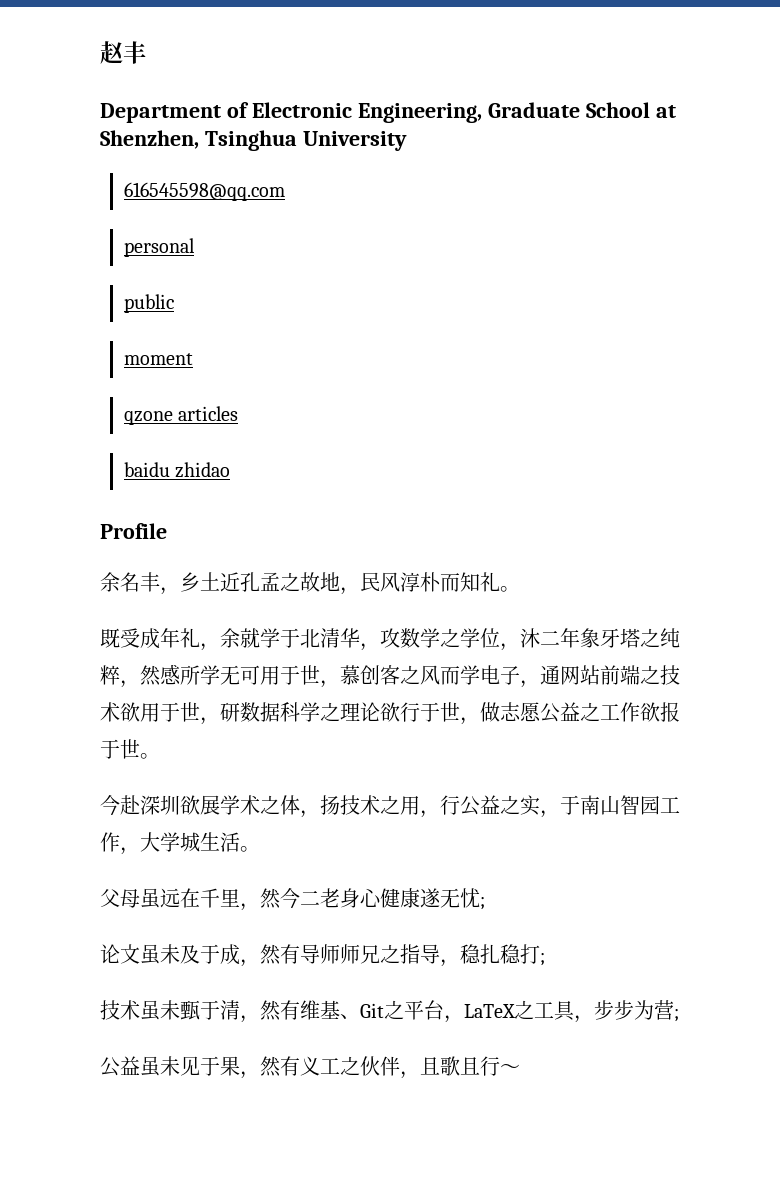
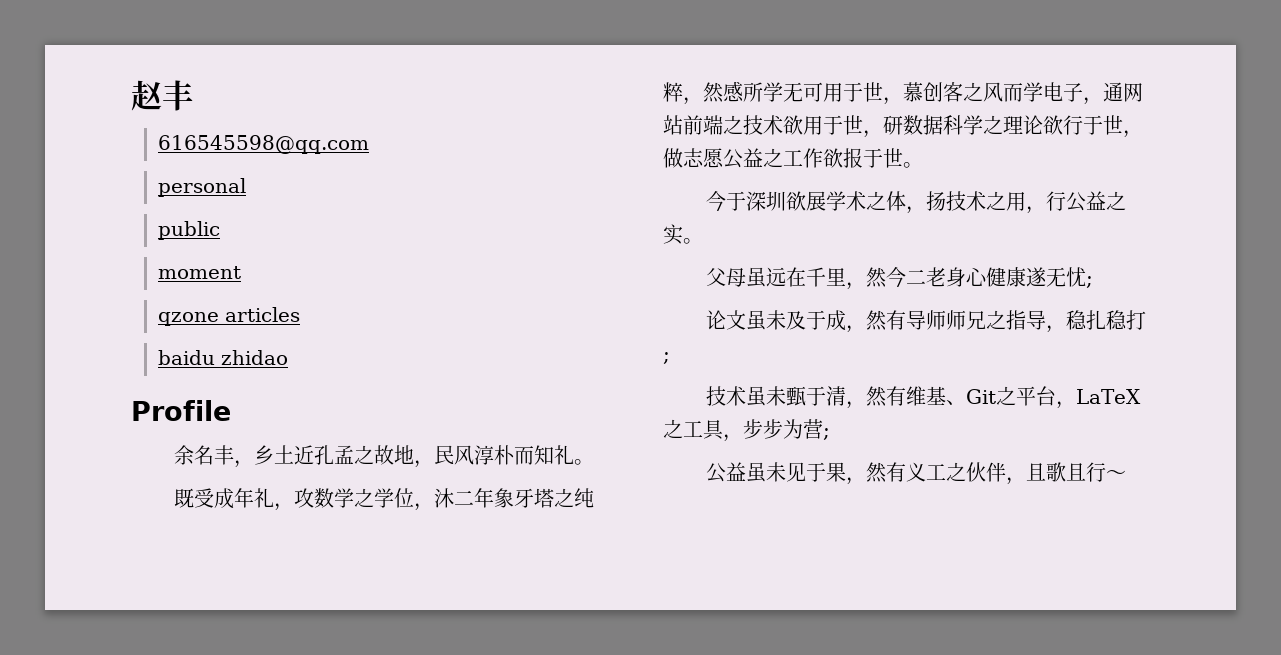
[100,102,676,123] [100,130,407,151] // Department of Electronic Engineering, Graduate School at Shenzhen, Tsinghua University -> (193, 95) none
[220,628,380,651] 余就学于北清华， -> (295, 507) none
[120,795,140,815] 赴 -> [726,191,747,211] 于
[540,795,680,818] [100,832,240,855] ，于南山智园工作，大学城生活 -> (683, 234) none

